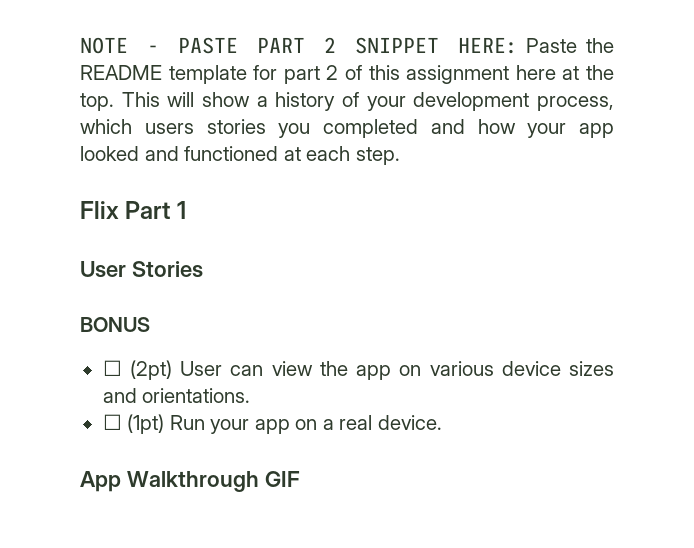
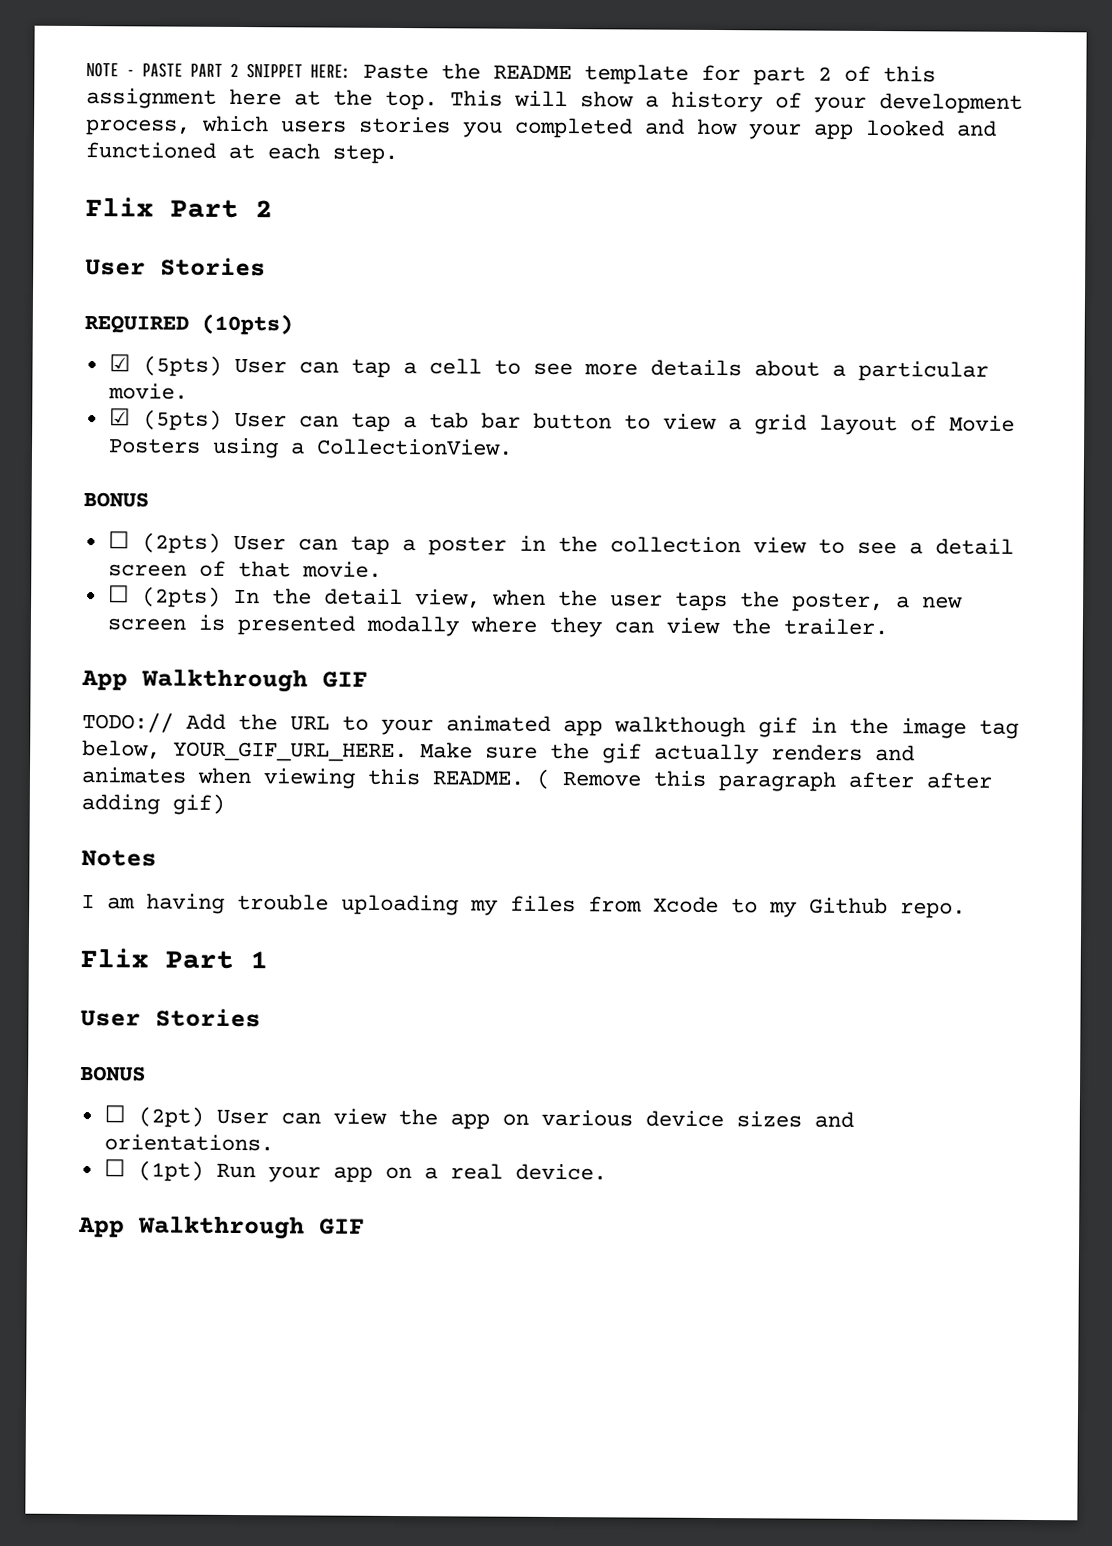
(400, 156) none -> [85,197,273,218] [85,257,266,277] [84,313,293,336] [108,354,989,382] [107,383,188,400] [108,408,1015,436] [108,437,513,459] [83,492,149,508] [107,531,1014,556] [107,560,382,578] [107,585,963,613] [106,614,888,638] [81,668,368,693] [82,712,1019,739] [82,740,915,765] [81,767,993,792] [81,793,225,815] [81,850,157,867] [81,893,966,919] // Flix Part 2 // User Stories // REQUIRED (10pts) // ☑ (5pts) User can tap a cell to see more details about a particular movie. // ☑ (5pts) User can tap a tab bar button to view a grid layout of Movie Posters using a CollectionView. // BONUS // ☐ (2pts) User can tap a poster in the collection view to see a detail screen of that movie. // ☐ (2pts) In the detail view, when the user taps the poster, a new screen is presented modally where they can view the trailer. // App Walkthrough GIF // TODO:// Add the URL to your animated app walkthough gif in the image tag below, YOUR_GIF_URL_HERE. Make sure the gif actually renders and animates when viewing this README. ( Remove this paragraph after after adding gif) // Notes // I am having trouble uploading my files from Xcode to my Github repo.

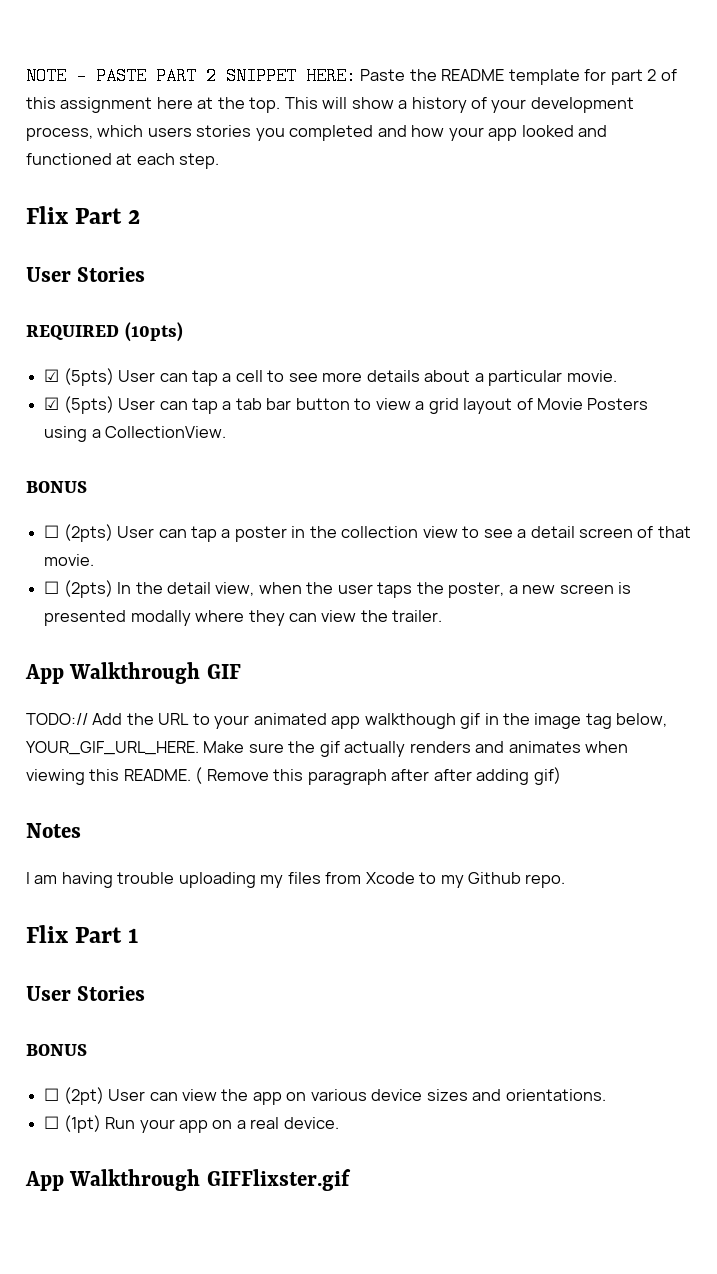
[319,1218,365,1235] GIF -> [206,1169,351,1191] GIFFlixster.gif

